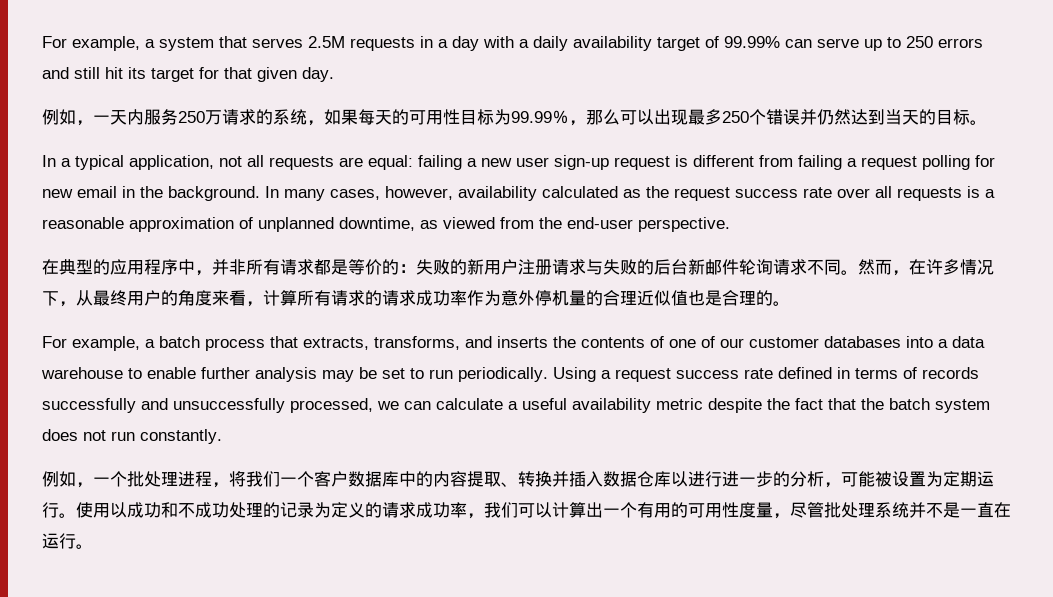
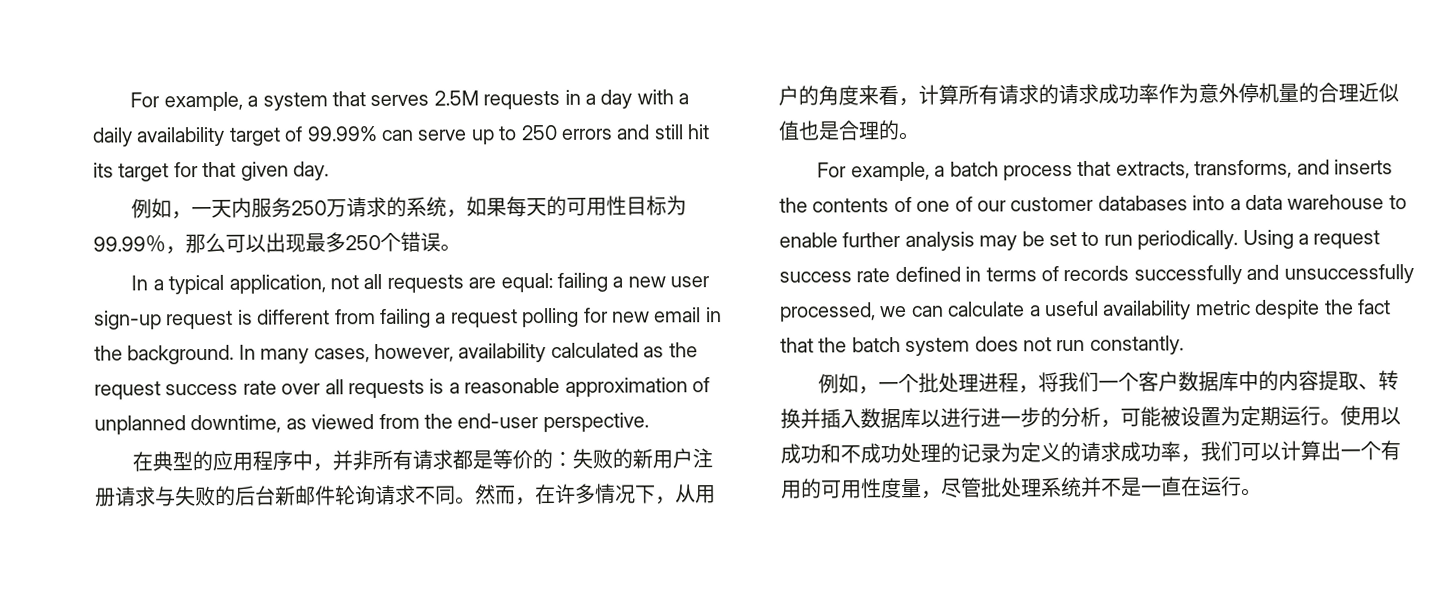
[800,109,970,125] 并仍然达到当天的目标 -> (441, 242) none
[93,290,127,306] 最终 -> (696, 493) none
[637,471,654,487] 仓 -> (901, 418) none

